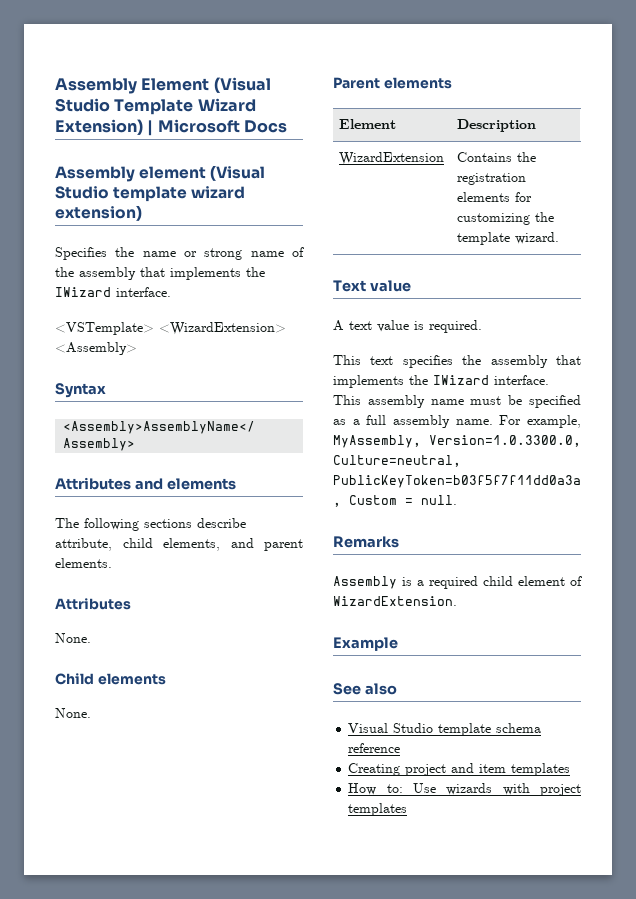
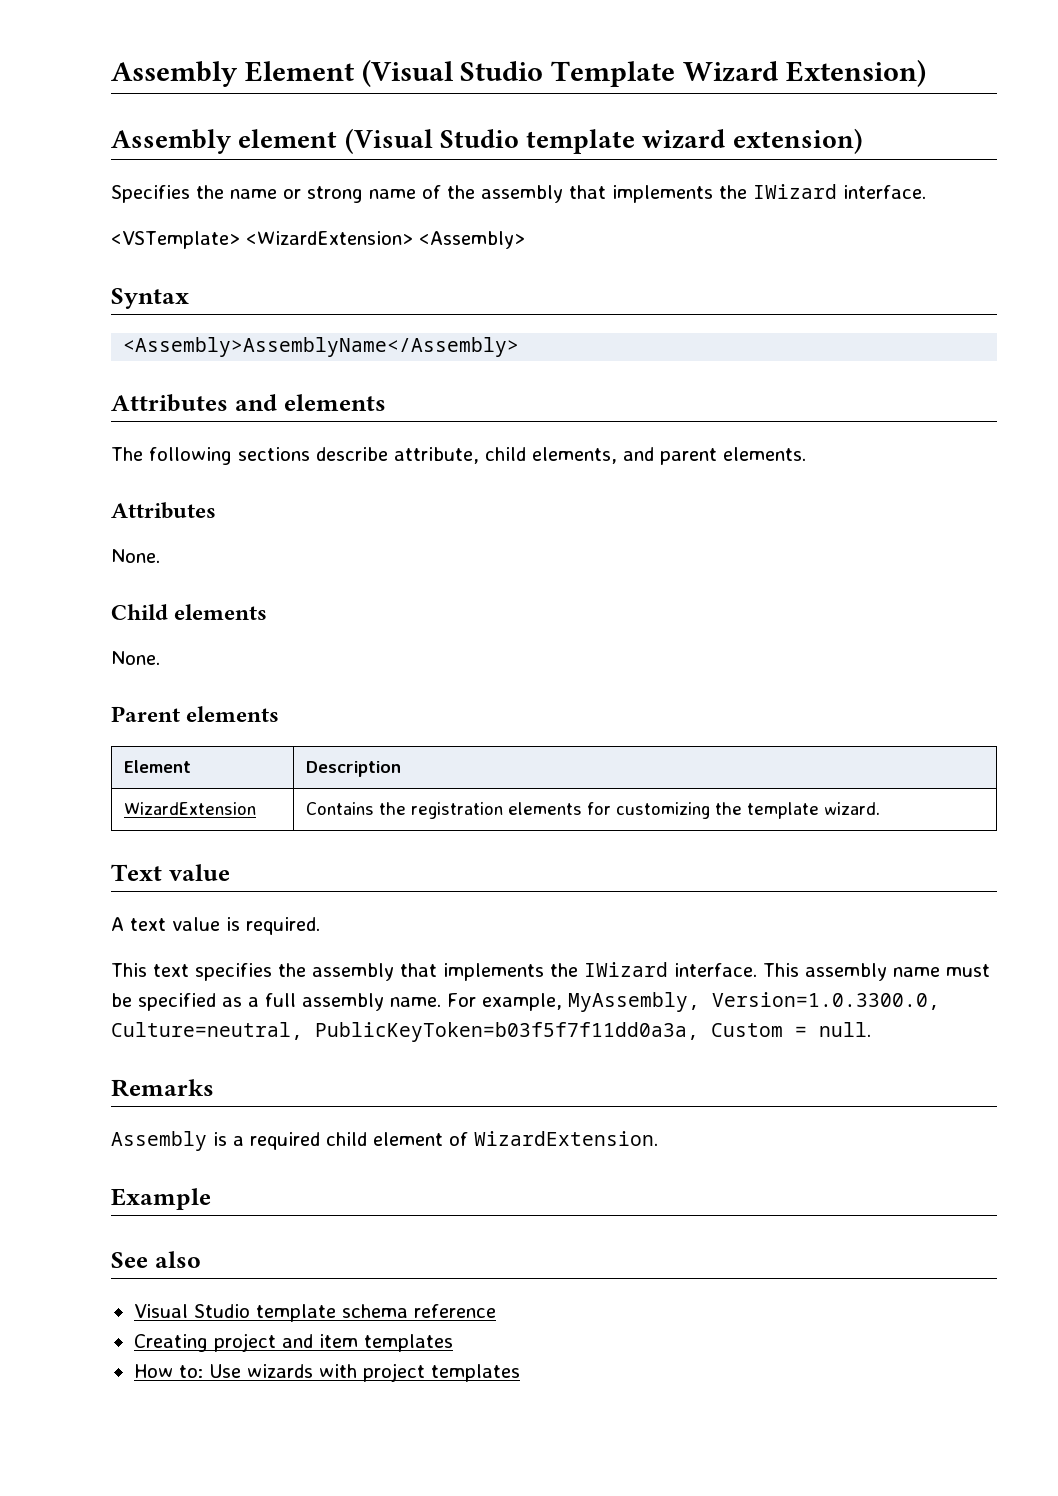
[147,119,287,136] | Microsoft Docs -> (926, 73) none

